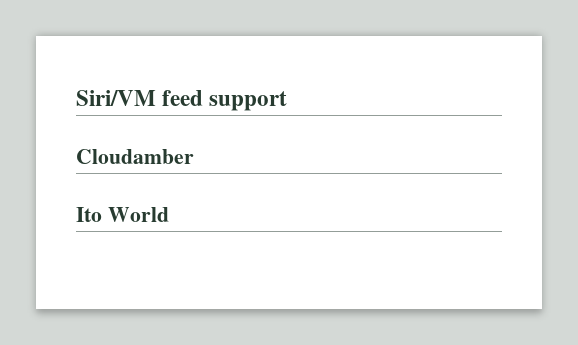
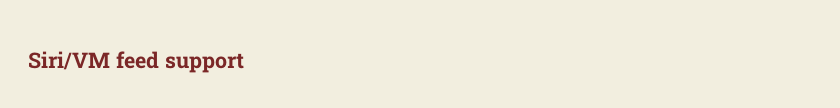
[76,149,194,164] [76,207,169,222] // Cloudamber // Ito World -> (244, 63) none

